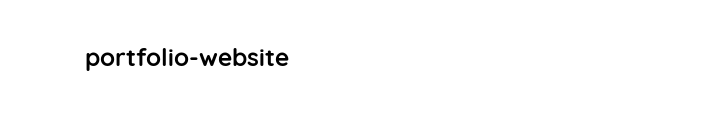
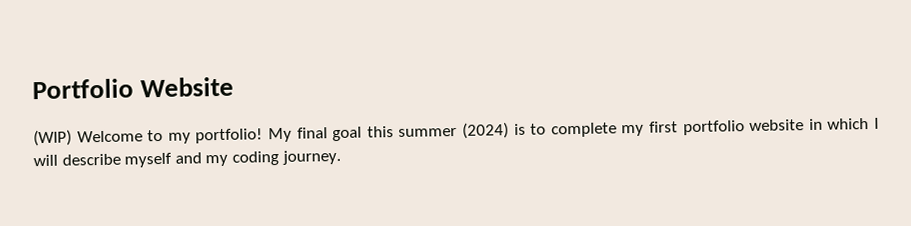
[85,48,289,71] portfolio-website -> [32,76,235,100] [33,117,880,147] [33,149,341,168] Portfolio Website // (WIP) Welcome to my portfolio! My final goal this summer (2024) is to complete my first portfolio website in which I will describe myself and my coding journey.

